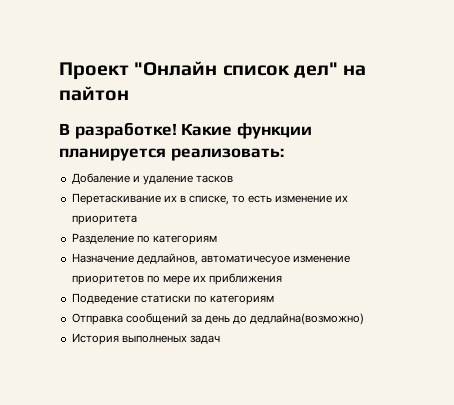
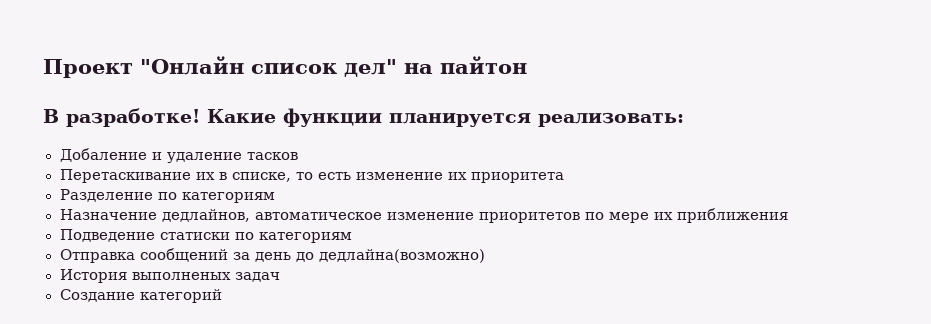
[200,255,290,265] автоматичесуое -> [254,212,382,220] автоматическое
(220, 339) none -> [59,289,222,303] // Создание категорий

